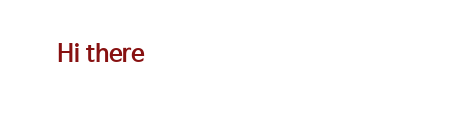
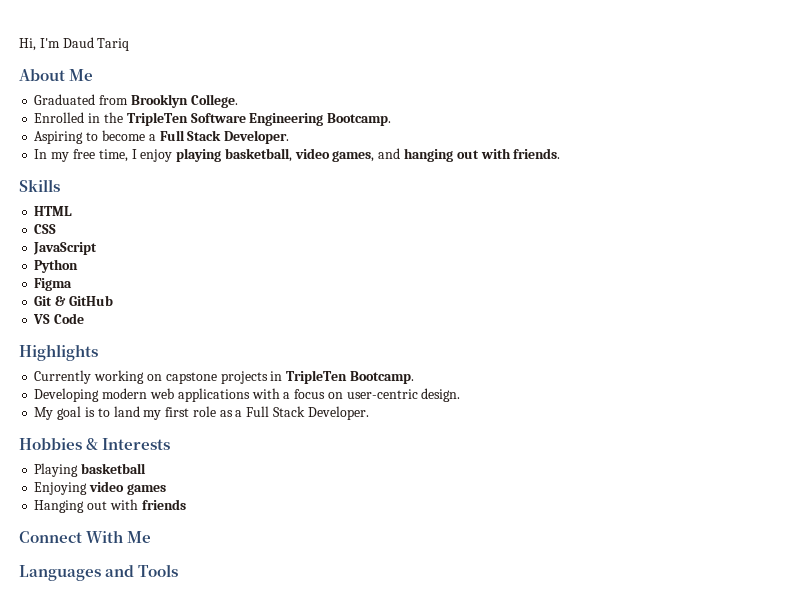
[57,43,146,62] Hi there -> [19,37,130,51] [19,69,94,81] [34,94,238,108] [34,112,392,126] [34,130,290,144] [34,148,561,162] [19,179,60,192] [34,206,73,216] [34,224,57,234] [33,242,98,255] [34,259,79,273] [34,278,73,291] [34,295,113,306] [33,313,85,324] [19,344,98,361] [34,370,414,384] [34,388,461,402] [34,406,369,420] [19,438,171,450] [34,463,147,477] [34,481,166,495] [34,499,186,513] [19,530,152,543] [19,564,179,581] Hi, I'm Daud Tariq // About Me // Graduated from Brooklyn College. // Enrolled in the TripleTen Software Engineering Bootcamp. // Aspiring to become a Full Stack Developer. // In my free time, I enjoy playing basketball, video games, and hanging out with friends. // Skills // HTML // CSS // JavaScript // Python // Figma // Git & GitHub // VS Code // Highlights // Currently working on capstone projects in TripleTen Bootcamp. // Developing modern web applications with a focus on user-centric design. // My goal is to land my first role as a Full Stack Developer. // Hobbies & Interests // Playing basketball // Enjoying video games // Hanging out with friends // Connect With Me // Languages and Tools

